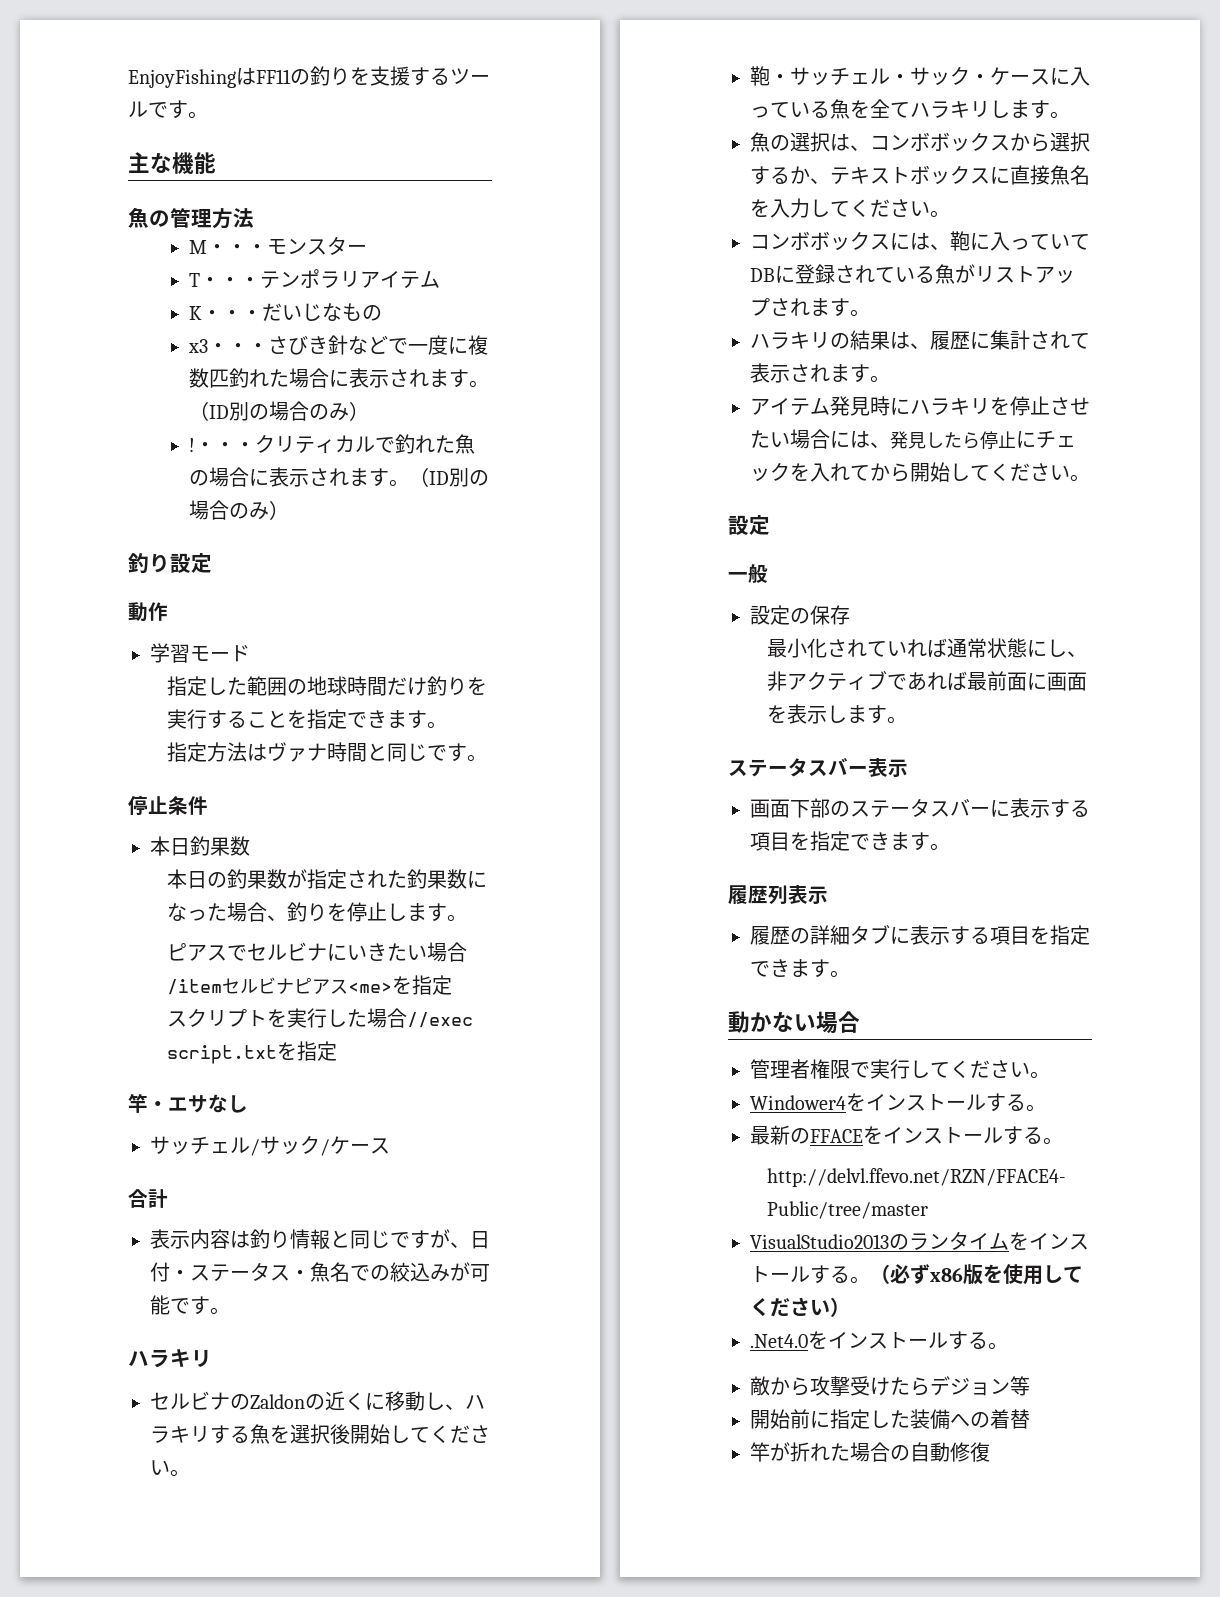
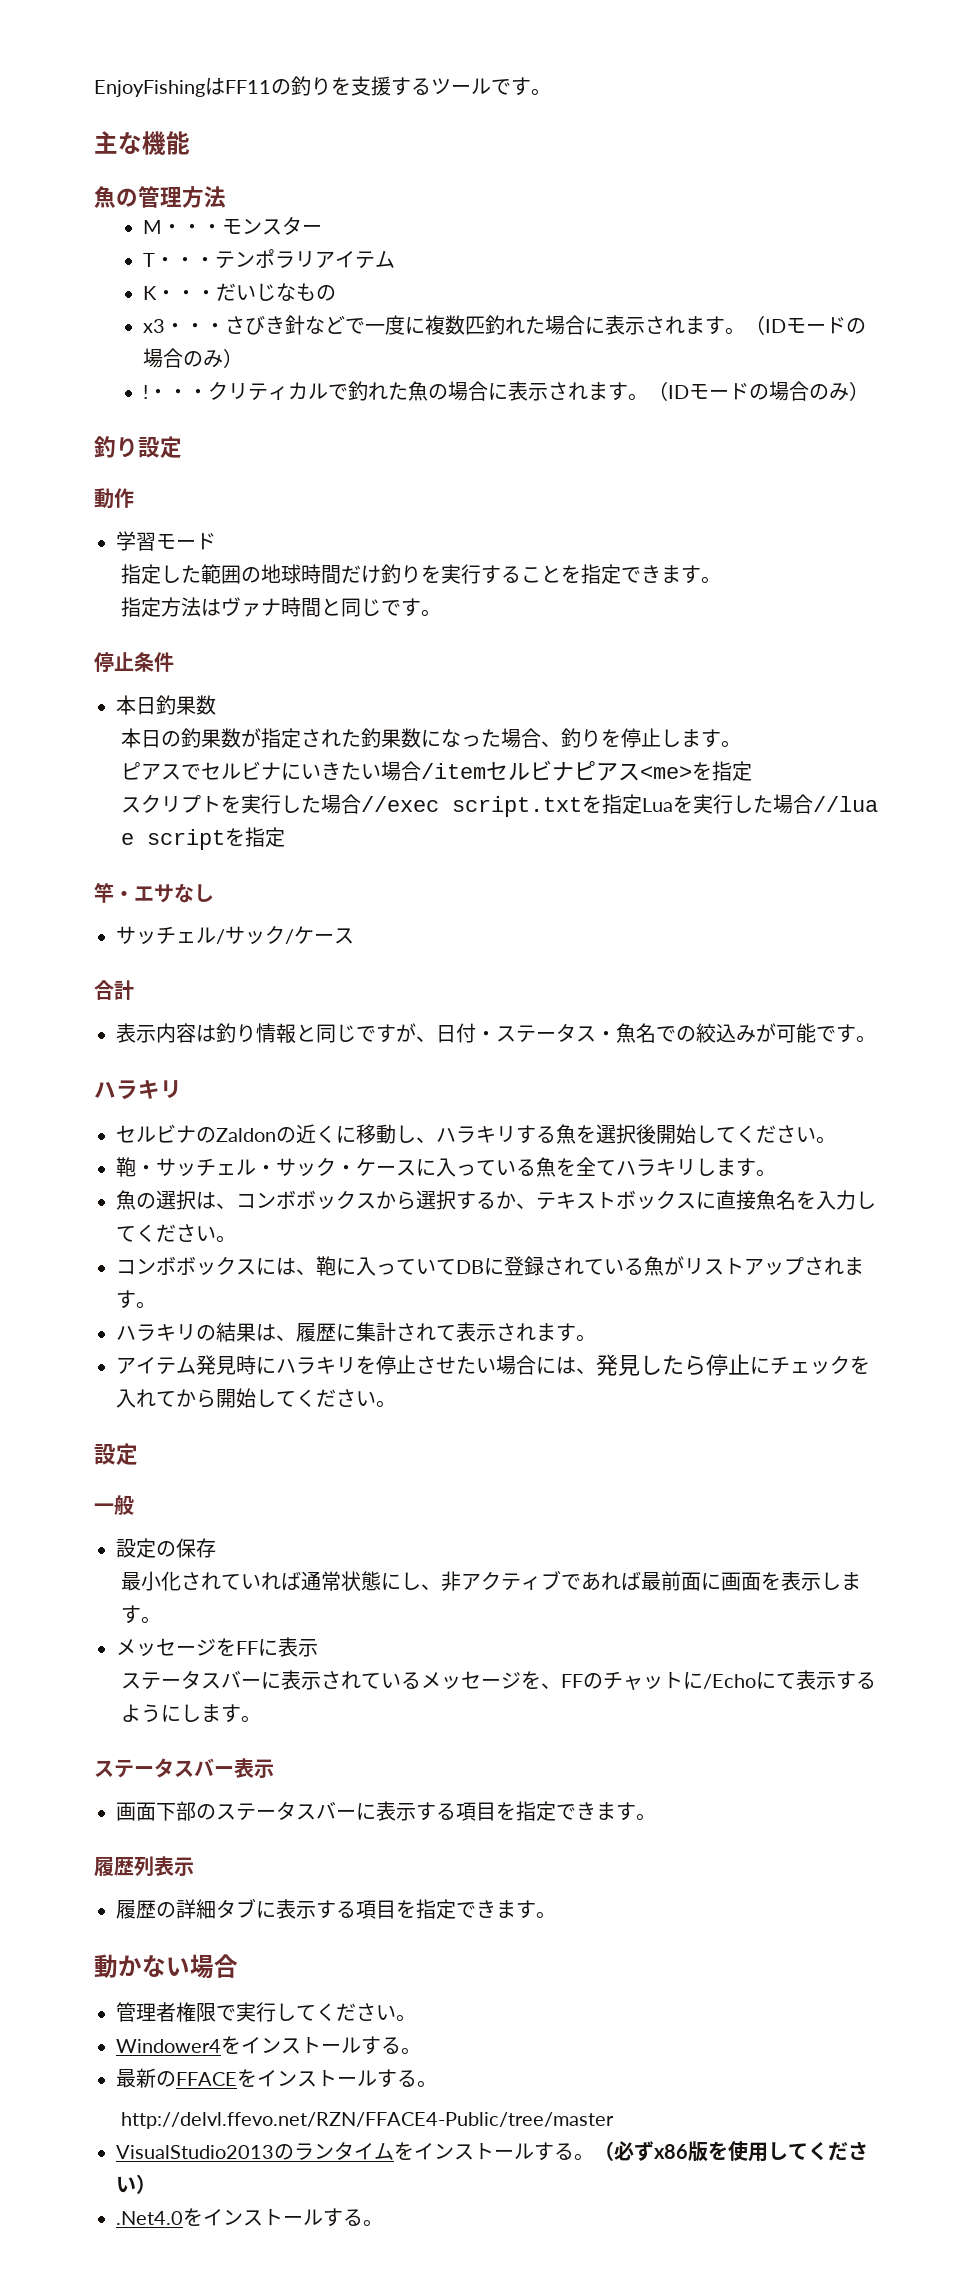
[229,401,250,421] 別 -> [786,317,847,334] モード
[449,467,470,487] 別 -> [689,383,750,400] モード
(338, 1051) none -> [642,794,879,814] [121,827,286,850] Luaを実行した場合//lua e scriptを指定
(908, 720) none -> [116,1637,318,1657] [121,1670,877,1690] [121,1704,262,1723] // メッセージをFFに表示 // ステータスバーに表示されているメッセージを、FFのチャットに/Echoにて表示するようにします。
[750,1376,1030,1396] [750,1409,1030,1430] [750,1442,990,1462] // 敵から攻撃受けたらデジョン等 // 開始前に指定した装備への着替 // 竿が折れた場合の自動修復 -> (383, 2223) none

